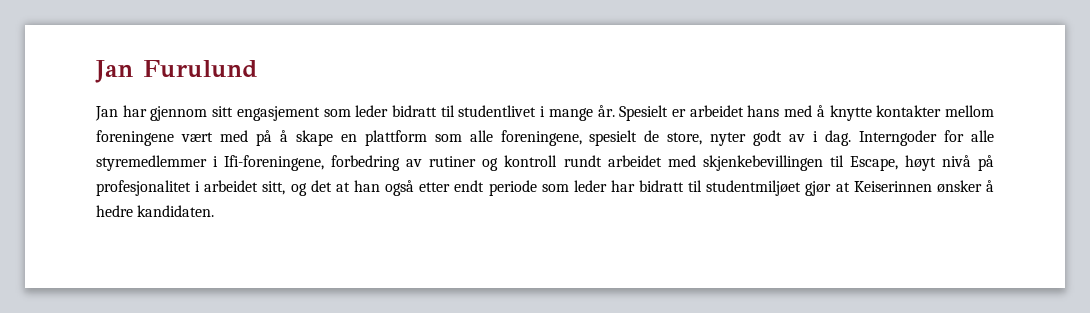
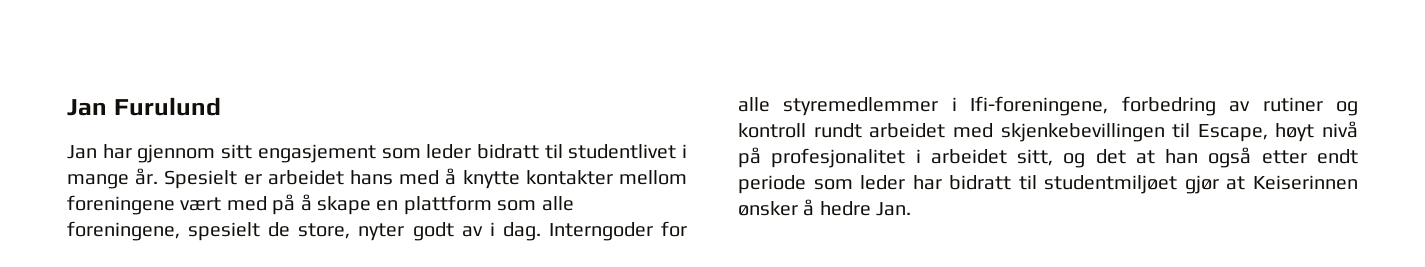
[137,205,215,217] kandidaten. -> [876,202,912,216] Jan.

